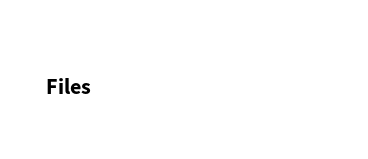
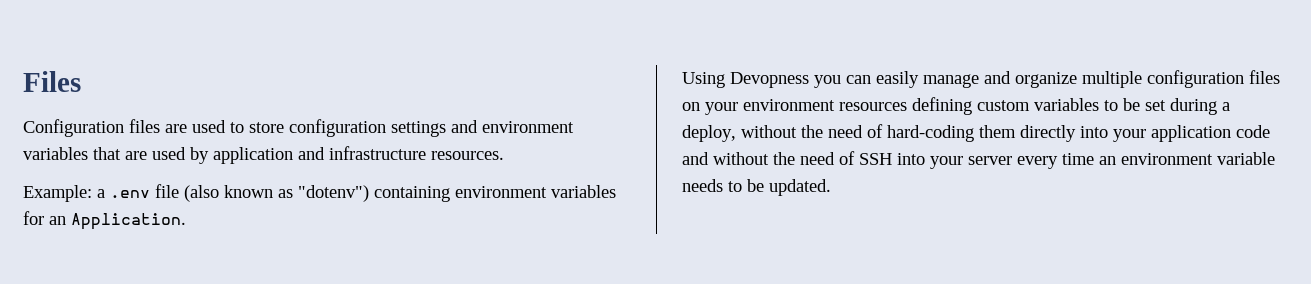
(91, 86) none -> [23,119,574,137] [23,146,504,164] [23,184,616,202] [23,211,186,230] [682,70,1280,88] [682,97,1230,115] [682,124,1270,142] [682,151,1275,169] [682,179,831,196] // Configuration files are used to store configuration settings and environment variables that are used by application and infrastructure resources. // Example: a .env file (also known as "dotenv") containing environment variables for an Application. // Using Devopness you can easily manage and organize multiple configuration files on your environment resources defining custom variables to be set during a deploy, without the need of hard-coding them directly into your application code and without the need of SSH into your server every time an environment variable needs to be updated.

